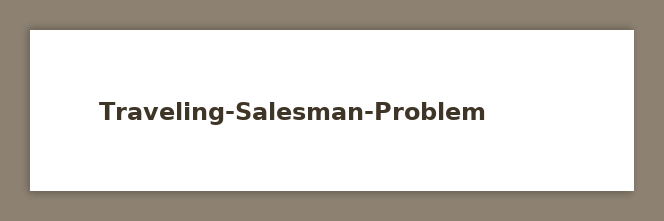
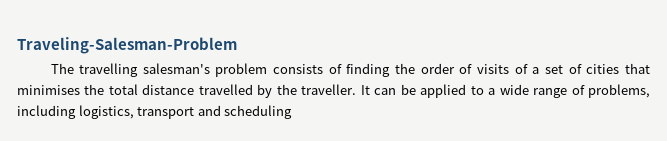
(486, 113) none -> [50,63,651,77] [17,84,651,98] [17,105,293,119] // The travelling salesman's problem consists of finding the order of visits of a set of cities that minimises the total distance travelled by the traveller. It can be applied to a wide range of problems, including logistics, transport and scheduling

